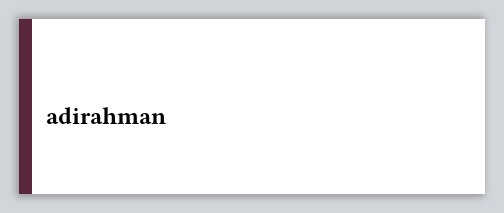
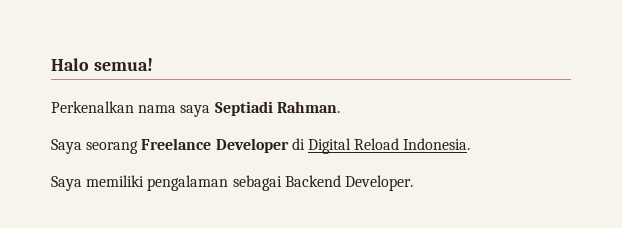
[46,107,166,124] adirahman -> [51,58,153,71] [51,101,340,117] [51,138,471,154] [51,175,413,191] Halo semua! // Perkenalkan nama saya Septiadi Rahman. // Saya seorang Freelance Developer di Digital Reload Indonesia. // Saya memiliki pengalaman sebagai Backend Developer.

